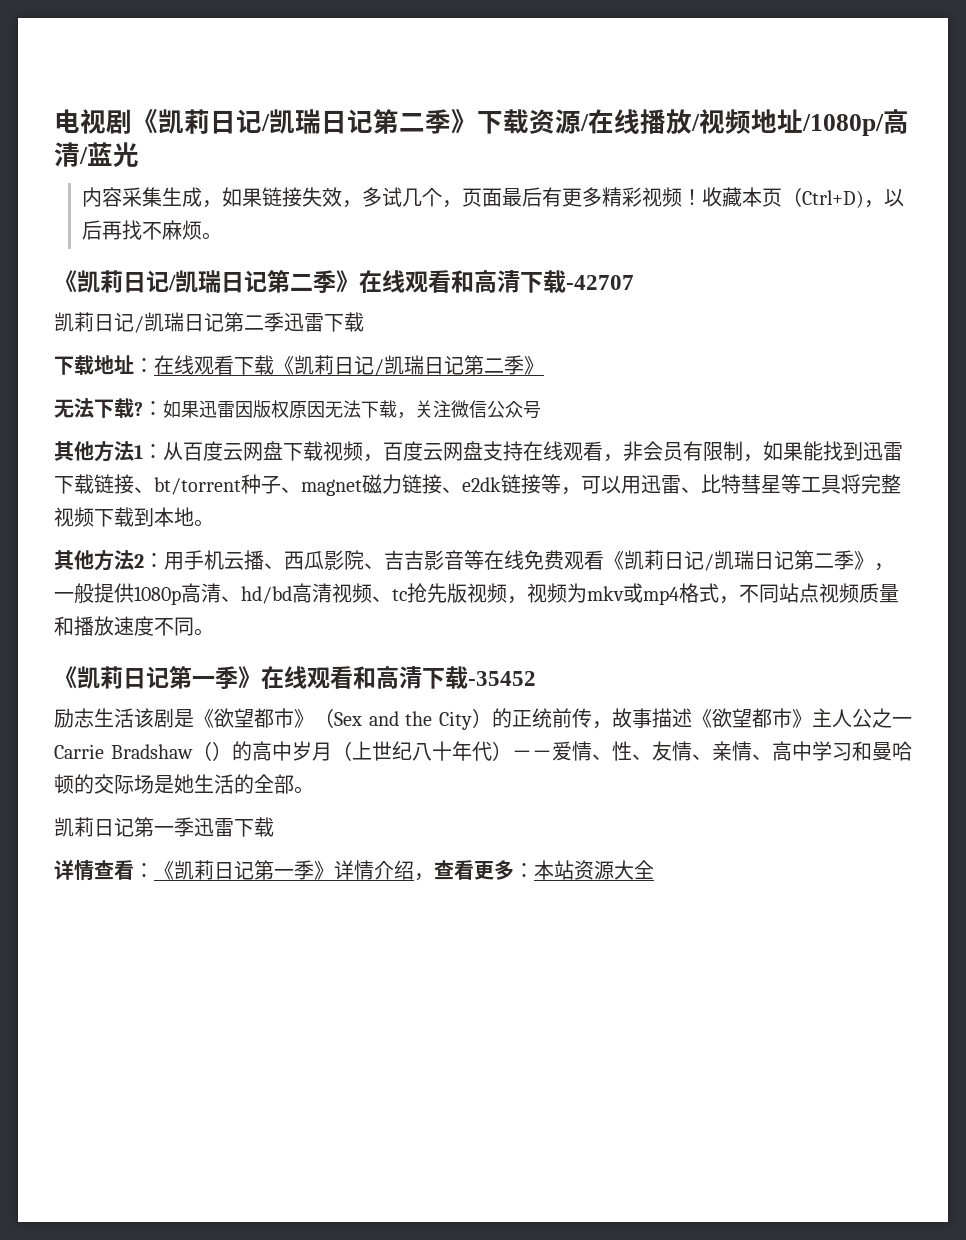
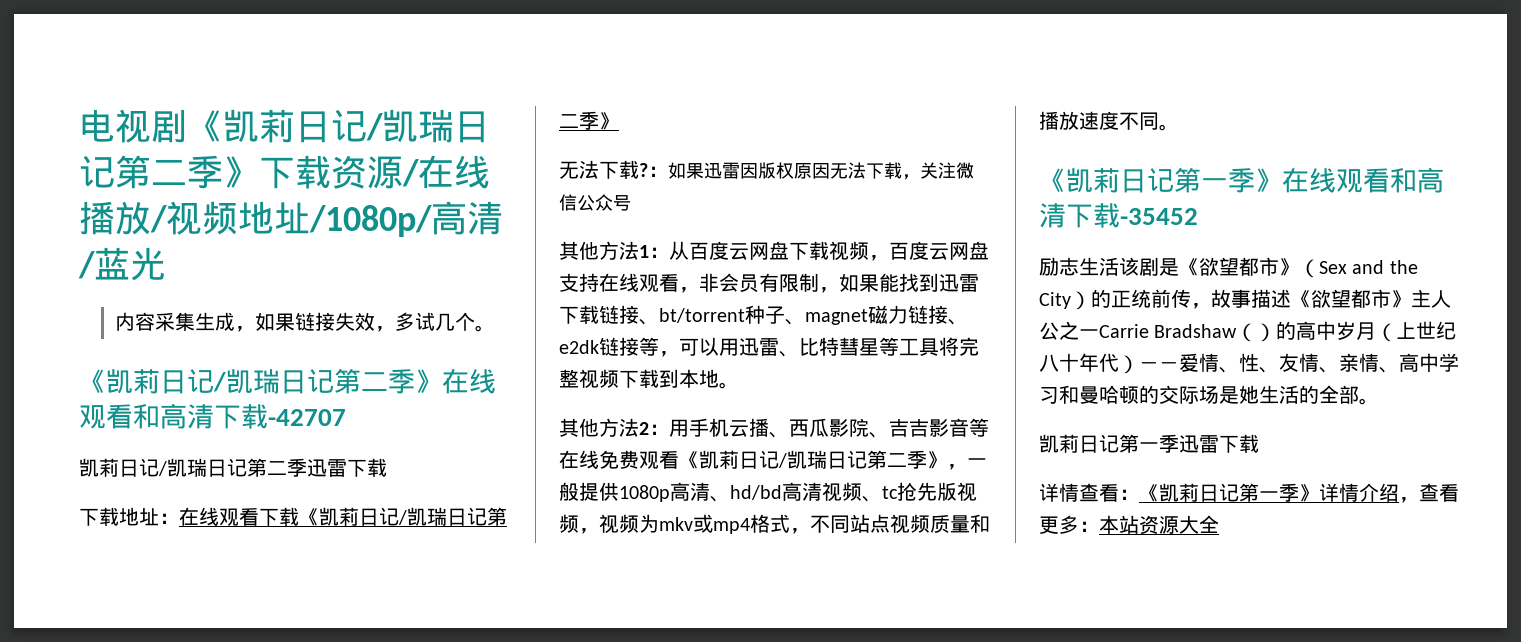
[442,187,905,208] [82,220,203,240] ，页面最后有更多精彩视频！收藏本页（Ctrl+D)，以后再找不麻烦 -> (475, 321) none

